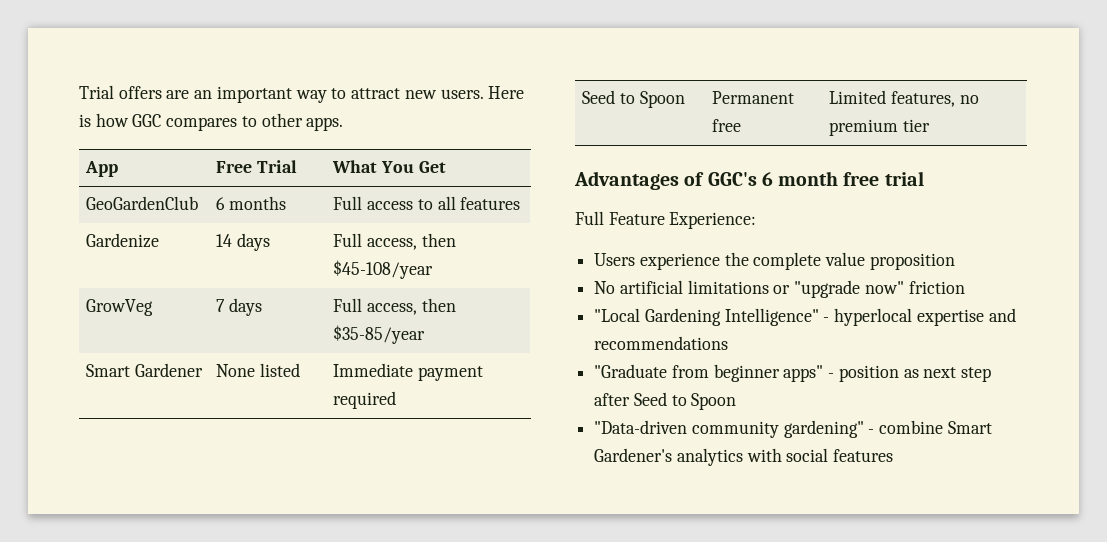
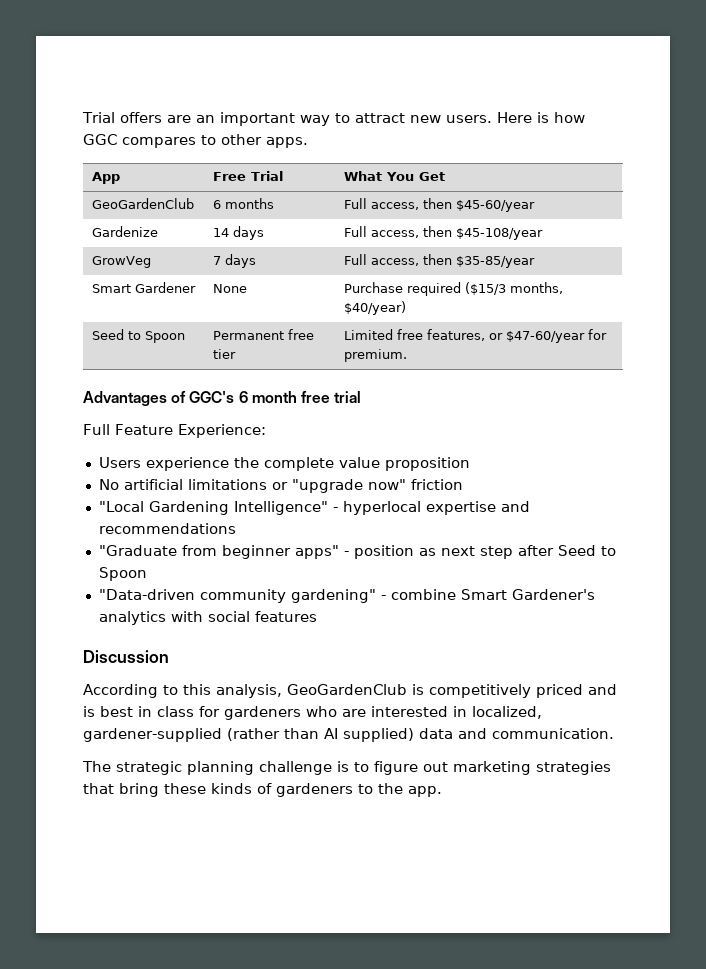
[367,196,521,210] access to all features -> [370,198,535,212] access, then $45-60/year
[260,363,301,377] [333,363,484,381] [333,391,397,409] listed | Immediate payment required -> [343,282,563,296] [343,301,406,315] | Purchase required ($15/3 months, $40/year)
(742, 125) none -> [212,349,236,359] tier
[891,91,979,107] [829,119,931,136] features, no premium tier -> [396,329,607,343] [343,349,407,362] free features, or $47-60/year for premium.
(894, 455) none -> [83,650,169,663] [83,684,617,698] [83,706,542,720] [83,728,614,742] [82,761,611,775] [83,783,442,797] // Discussion // According to this analysis, GeoGardenClub is competitively priced and is best in class for gardeners who are interested in localized, gardener-supplied (rather than AI supplied) data and communication. // The strategic planning challenge is to figure out marketing strategies that bring these kinds of gardeners to the app.

